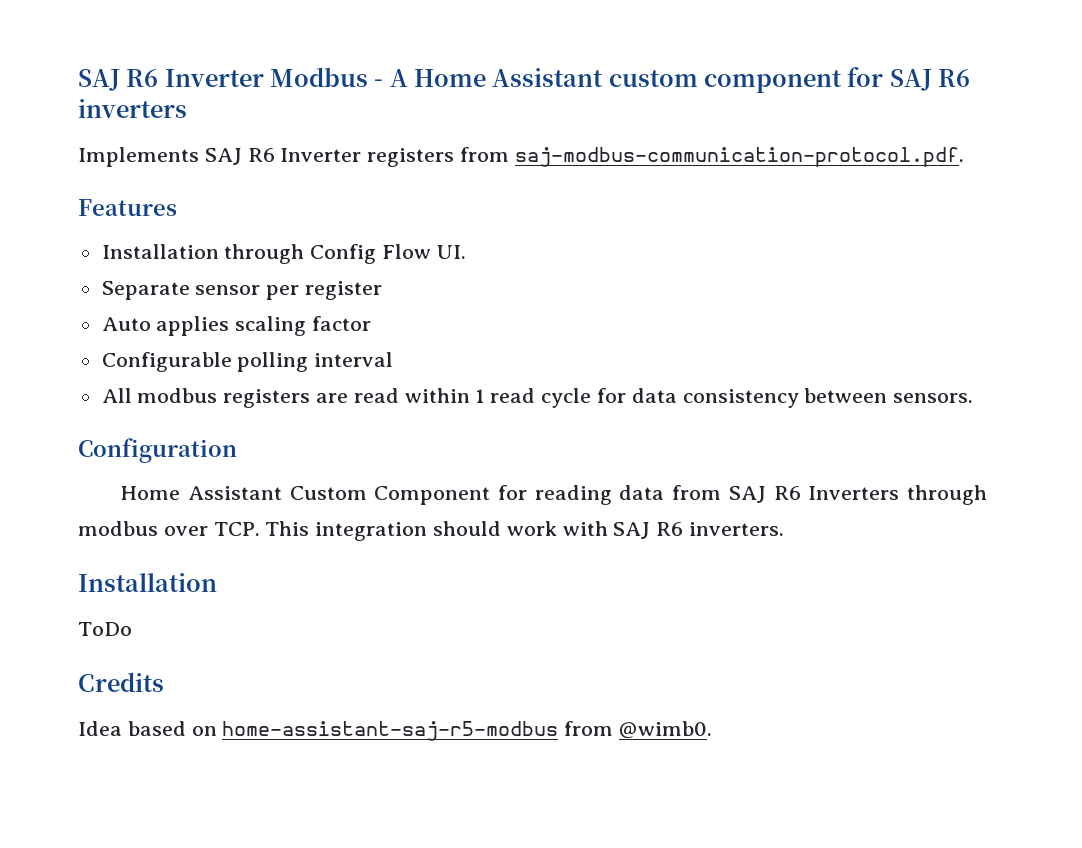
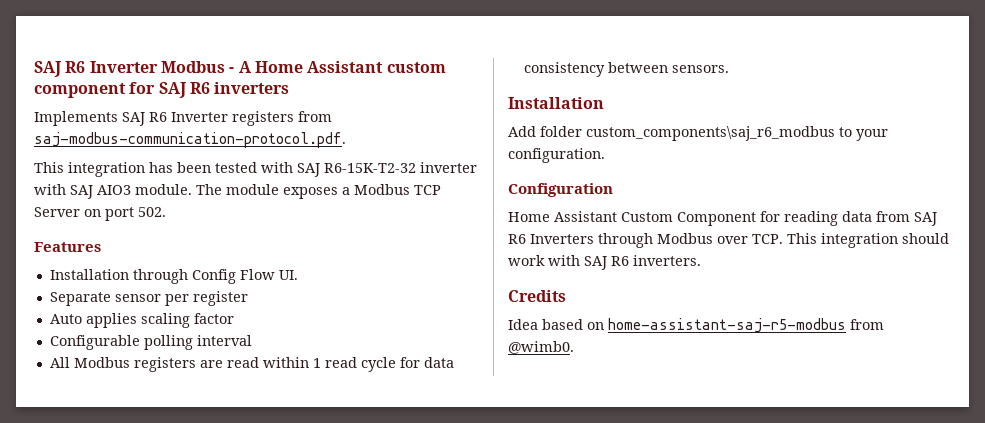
(964, 157) none -> [34,162,477,177] [34,184,441,199] [34,207,166,221] // This integration has been tested with SAJ R6-15K-T2-32 inverter with SAJ AIO3 module. The module exposes a Modbus TCP Server on port 502.
[137,388,218,403] modbus -> [73,357,130,368] Modbus
(974, 398) none -> [508,97,604,109] [508,126,888,141] [508,148,605,163] // Installation // Add folder custom_components\saj_r6_modbus to your configuration.
[78,521,158,536] modbus -> [657,233,713,244] Modbus
[78,573,217,592] [78,622,132,636] // Installation // ToDo -> (701, 260) none

